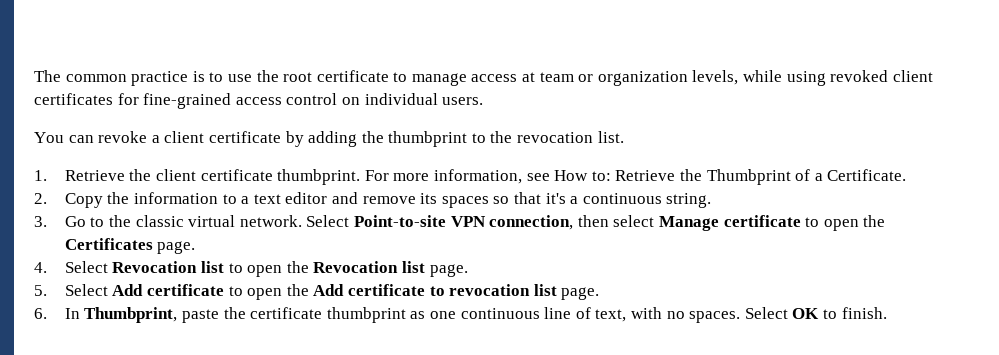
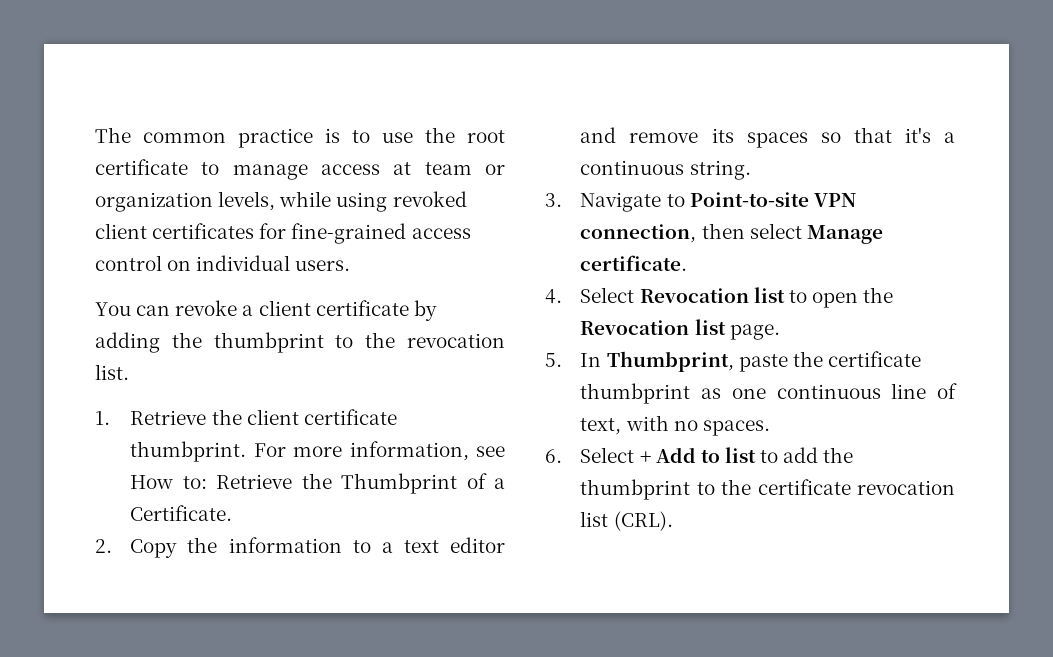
[64,215,350,227] Go to the classic virtual network. Select -> [580,192,685,212] Navigate to
[723,215,886,231] [64,238,196,254] certificate to open the Certificates page. -> [580,255,688,271] certificate.
[64,284,600,300] [34,308,47,319] Select Add certificate to open the Add certificate to revocation list page. // 6. -> (562, 360) none
[744,307,887,319] Select OK to finish. -> [545,447,854,463] [580,479,955,500] [580,511,673,531] // 6. Select + Add to list to add the thumbprint to the certificate revocation list (CRL).

